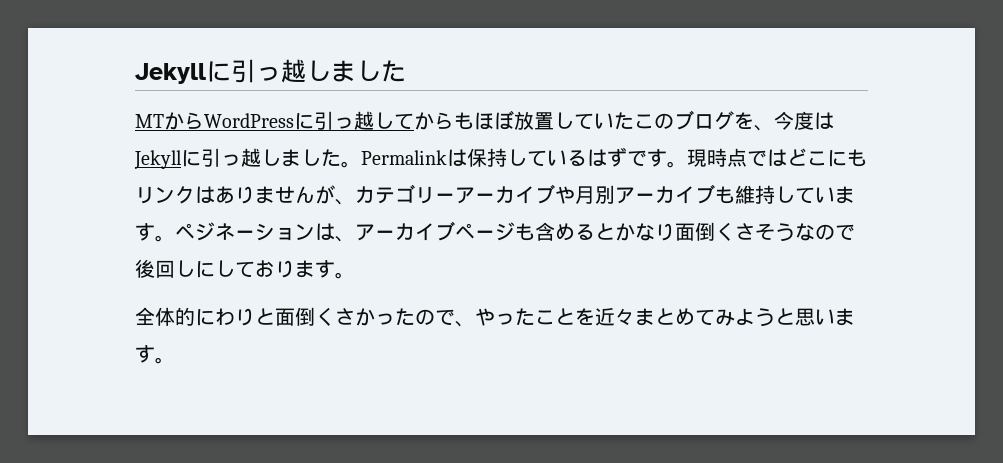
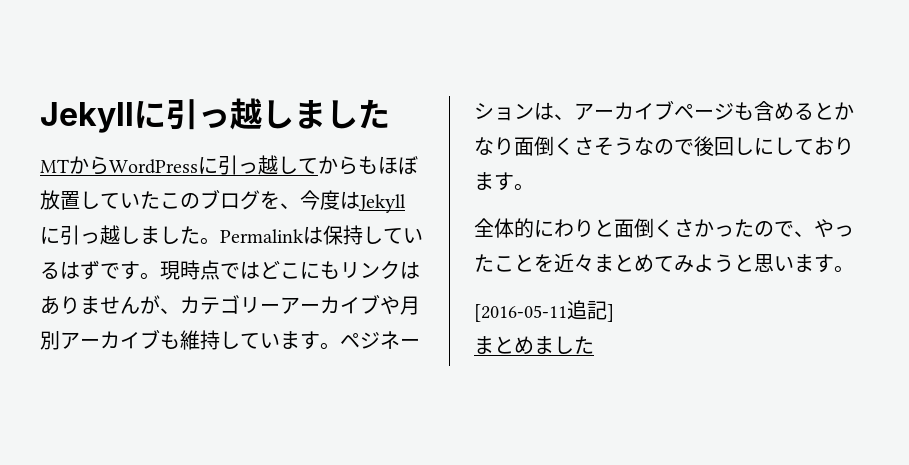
(175, 360) none -> [474,300,614,322] [474,336,594,355] // [2016-05-11追記] // まとめました

